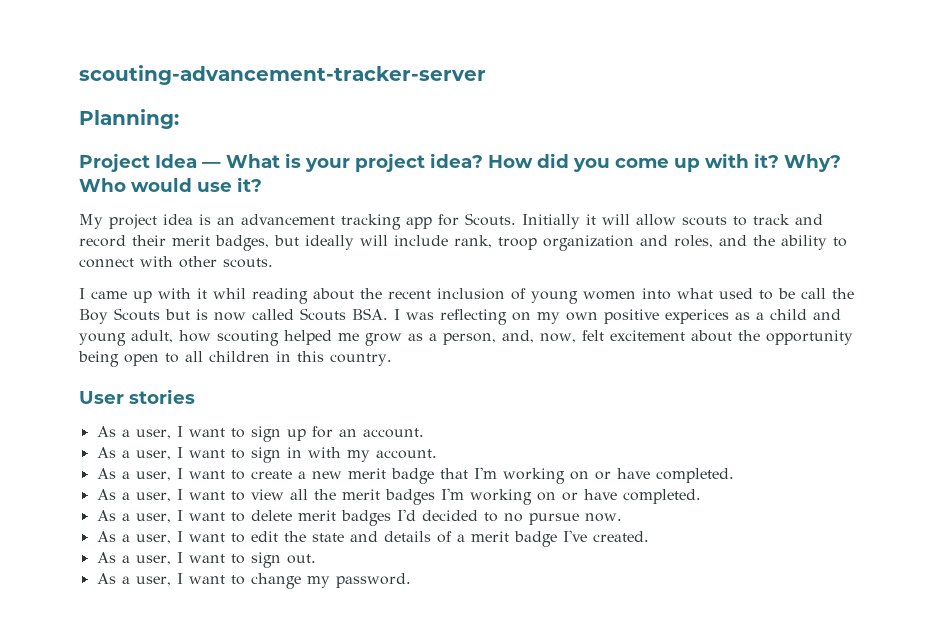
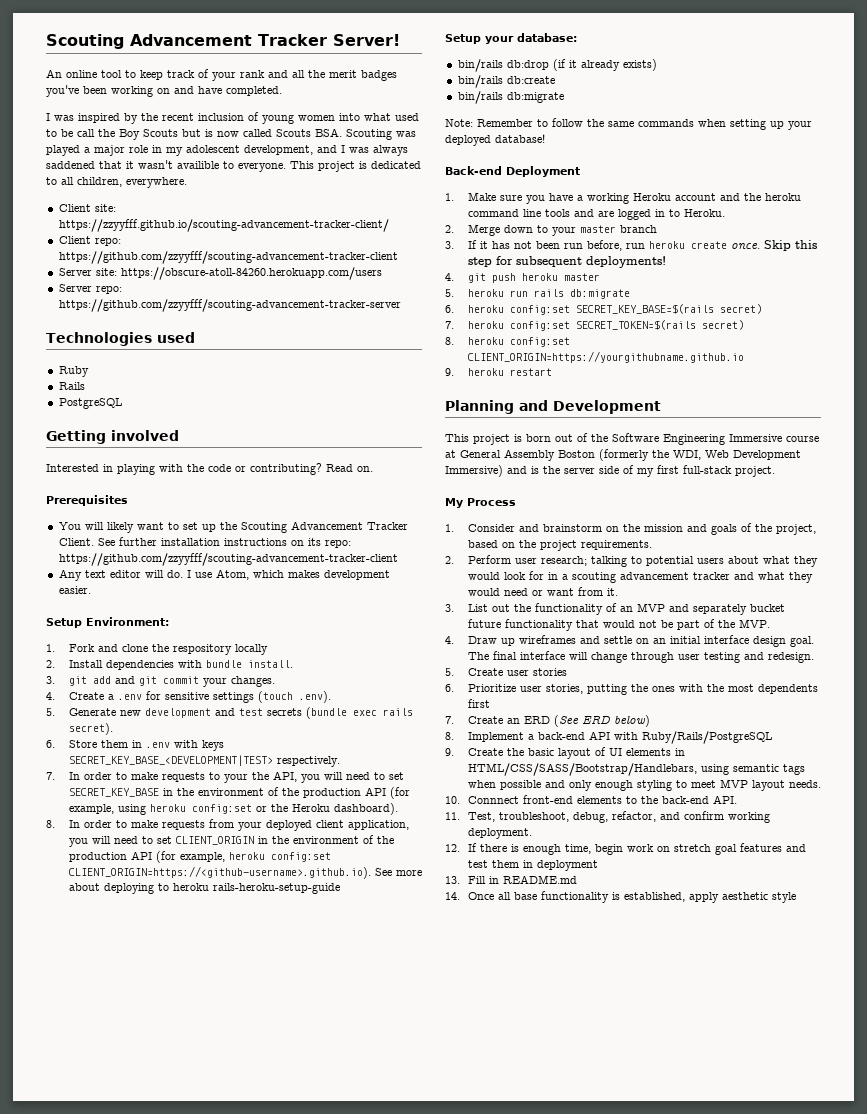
[79,65,486,85] [79,109,179,129] [79,153,841,172] [79,177,262,192] [79,213,823,230] [79,235,847,251] [79,256,273,268] [79,288,354,304] scouting-advancement-tracker-server // Planning: // Project Idea — What is your project idea? How did you come up with it? Why? Who would use it? // My project idea is an advancement tracking app for Scouts. Initially it will allow scouts to track and record their merit badges, but ideally will include rank, troop organization and roles, and the ability to connect with other scouts. // I came up with it whil reading about -> [46,34,400,49] [46,69,397,81] [46,85,282,97] [46,113,138,124] Scouting Advancement Tracker Server! // An online tool to keep track of your rank and all the merit badges you've been working on and have completed. // I was inspired by
[394,309,841,325] [79,330,853,346] [78,351,392,367] [79,389,195,404] [96,426,424,442] [96,447,437,463] [96,467,734,484] [96,488,701,505] [96,509,622,526] [96,530,649,547] [96,552,316,568] [96,573,411,589] I was reflecting on my own positive experices as a child and young adult, how scouting helped me grow as a person, and, now, felt excitement about the opportunity being open to all children in this country. // User stories // As a user, I want to sign up for an account. // As a user, I want to sign in with my account. // As a user, I want to create a new merit badge that I'm working on or have completed. // As a user, I want to view all the merit badges I'm working on or have completed. // As a user, I want to delete merit badges I'd decided to no pursue now. // As a user, I want to edit the state and details of a merit badge I've created. // As a user, I want to sign out. // As a user, I want to change my password. -> [346,129,416,140] [46,145,408,156] [46,160,421,172] [46,177,187,188] [58,204,116,212] [58,219,389,232] [58,236,121,246] [58,251,398,264] [58,267,382,280] [58,284,122,294] [58,299,401,312] [46,332,195,346] [58,366,89,377] [58,382,85,390] [58,398,122,409] [46,430,179,444] [46,463,373,475] [46,495,128,506] [58,521,408,533] [58,537,351,548] [58,553,398,566] [58,569,390,581] [58,586,91,594] [46,617,169,628] [46,644,268,655] [46,660,293,670] [46,676,275,687] [46,691,331,703] [46,707,413,719] [68,723,113,735] [46,740,224,751] [68,755,340,767] [46,771,404,783] [68,787,410,799] [68,803,398,815] [46,819,409,831] [68,835,394,847] [68,851,331,863] [68,866,422,879] [68,883,340,894] [445,33,577,44] [457,59,657,72] [457,75,555,88] [457,91,564,104] [445,118,812,130] [445,134,545,146] [445,166,580,177] [445,192,801,204] [467,209,725,220] [445,224,657,236] [445,240,817,251] [467,256,666,268] [445,273,600,283] [445,289,630,299] [445,304,762,315] [445,320,744,331] [445,337,570,347] [467,351,744,363] [445,368,552,376] [445,400,661,414] [445,433,819,445] [445,449,801,461] [445,465,775,477] [445,498,516,508] [445,523,816,535] [467,540,652,551] [445,555,818,567] [467,571,813,583] [467,587,618,596] [445,603,785,615] [467,619,770,631] [445,635,814,647] [467,651,814,663] [445,668,567,676] [445,684,818,695] [467,699,490,708] [445,715,650,727] [445,731,772,744] [445,747,685,759] [467,763,805,776] [467,779,821,791] [445,795,737,804] [445,811,770,823] [467,828,532,839] [445,843,806,855] [467,860,598,871] [445,875,577,884] [445,891,796,903] Scouting was played a major role in my adolescent development, and I was always saddened that it wasn't availible to everyone. This project is dedicated to all children, everywhere. // Client site: https://zzyyfff.github.io/scouting-advancement-tracker-client/ // Client repo: https://github.com/zzyyfff/scouting-advancement-tracker-client // Server site: https://obscure-atoll-84260.herokuapp.com/users // Server repo: https://github.com/zzyyfff/scouting-advancement-tracker-server // Technologies used // Ruby // Rails // PostgreSQL // Getting involved // Interested in playing with the code or contributing? Read on. // Prerequisites // You will likely want to set up the Scouting Advancement Tracker Client. See further installation instructions on its repo: https://github.com/zzyyfff/scouting-advancement-tracker-client // Any text editor will do. I use Atom, which makes development easier. // Setup Environment: // 1. Fork and clone the respository locally // 2. Install dependencies with bundle install. // 3. git add and git commit your changes. // 4. Create a .env for sensitive settings (touch .env). // 5. Generate new development and test secrets (bundle exec rails secret). // 6. Store them in .env with keys SECRET_KEY_BASE_<DEVELOPMENT|TEST> respectively. // 7. In order to make requests to your the API, you will need to set SECRET_KEY_BASE in the environment of the production API (for example, using heroku config:set or the Heroku dashboard). // 8. In order to make requests from your deployed client application, you will need to set CLIENT_ORIGIN in the environment of the production API (for example, heroku config:set CLIENT_ORIGIN=https://<github-username>.github.io). See more about deploying to heroku rails-heroku-setup-guide // Setup your database: // bin/rails db:drop (if it already exists) // bin/rails db:create // bin/rails db:migrate // Note: Remember to follow the same commands when setting up your deployed database! // Back-end Deployment // 1. Make sure you have a working Heroku account and the heroku command line tools and are logged in to Heroku. // 2. Merge down to your master branch // 3. If it has not been run before, run heroku create once. Skip this step for subsequent deployments! // 4. git push heroku master // 5. heroku run rails db:migrate // 6. heroku config:set SECRET_KEY_BASE=$(rails secret) // 7. heroku config:set SECRET_TOKEN=$(rails secret) // 8. heroku config:set CLIENT_ORIGIN=https://yourgithubname.github.io // 9. heroku restart // Planning and Development // This project is born out of the Software Engineering Immersive course at General Assembly Boston (formerly the WDI, Web Development Immersive) and is the server side of my first full-stack project. // My Process // 1. Consider and brainstorm on the mission and goals of the project, based on the project requirements. // 2. Perform user research; talking to potential users about what they would look for in a scouting advancement tracker and what they would need or want from it. // 3. List out the functionality of an MVP and separately bucket future functionality that would not be part of the MVP. // 4. Draw up wireframes and settle on an initial interface design goal. The final interface will change through user testing and redesign. // 5. Create user stories // 6. Prioritize user stories, putting the ones with the most dependents first // 7. Create an ERD (See ERD below) // 8. Implement a back-end API with Ruby/Rails/PostgreSQL // 9. Create the basic layout of UI elements in HTML/CSS/SASS/Bootstrap/Handlebars, using semantic tags when possible and only enough styling to meet MVP layout needs. // 10. Connnect front-end elements to the back-end API. // 11. Test, troubleshoot, debug, refactor, and confirm working deployment. // 12. If there is enough time, begin work on stretch goal features and test them in deployment // 13. Fill in README.md // 14. Once all base functionality is established, apply aesthetic style

